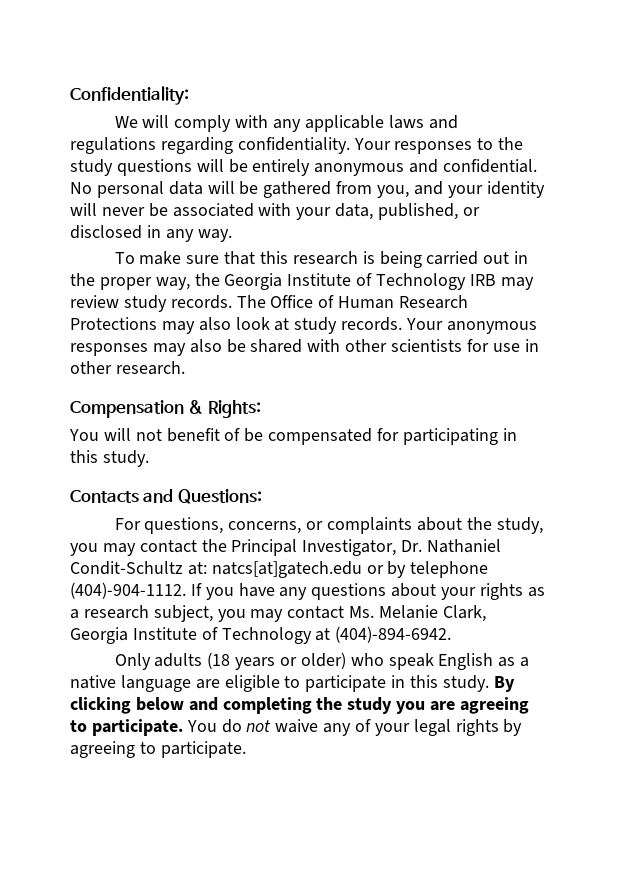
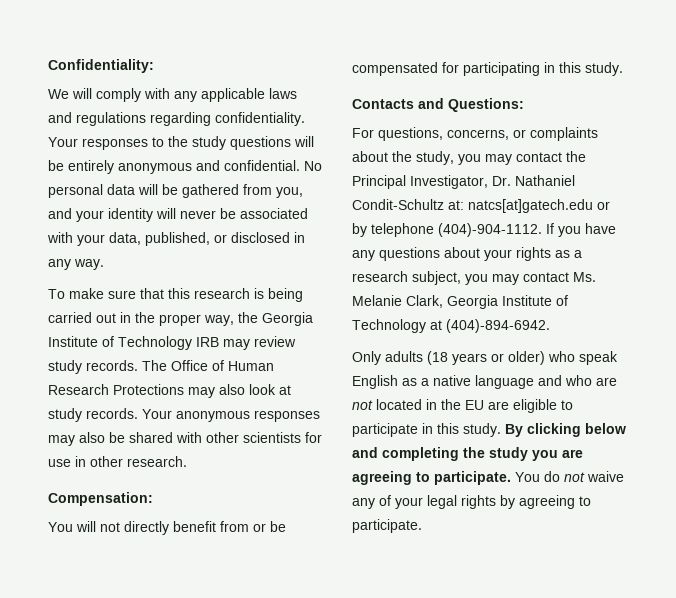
[70,400,261,418] Compensation & Rights: -> [48,492,153,506] Compensation:
[166,428,241,442] benefit of -> [124,521,266,535] directly benefit from or
(191, 683) none -> [538,375,617,386] [352,399,484,410] and who are not located in the EU

